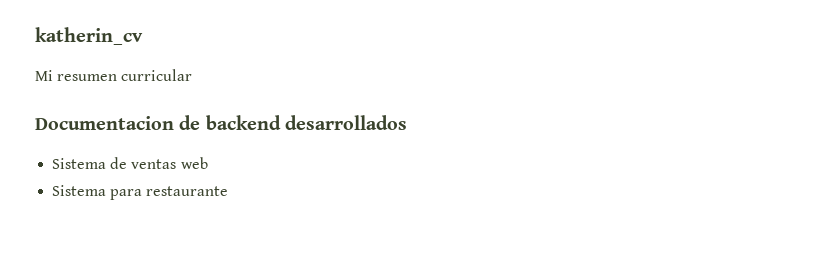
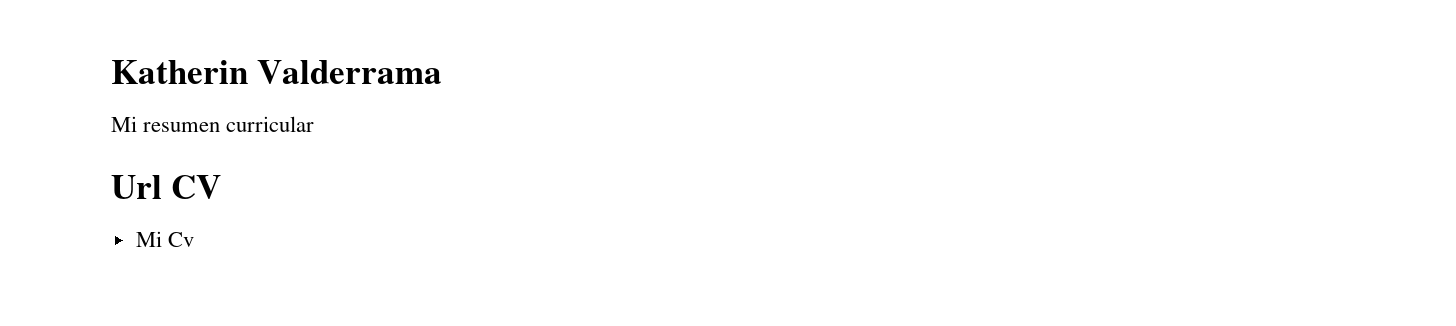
[35,27,143,45] katherin_cv -> [111,60,443,84] Katherin Valderrama
[35,115,407,130] [52,157,208,169] [52,185,229,200] Documentacion de backend desarrollados // Sistema de ventas web // Sistema para restaurante -> [111,175,222,199] [135,231,194,247] Url CV // Mi Cv

